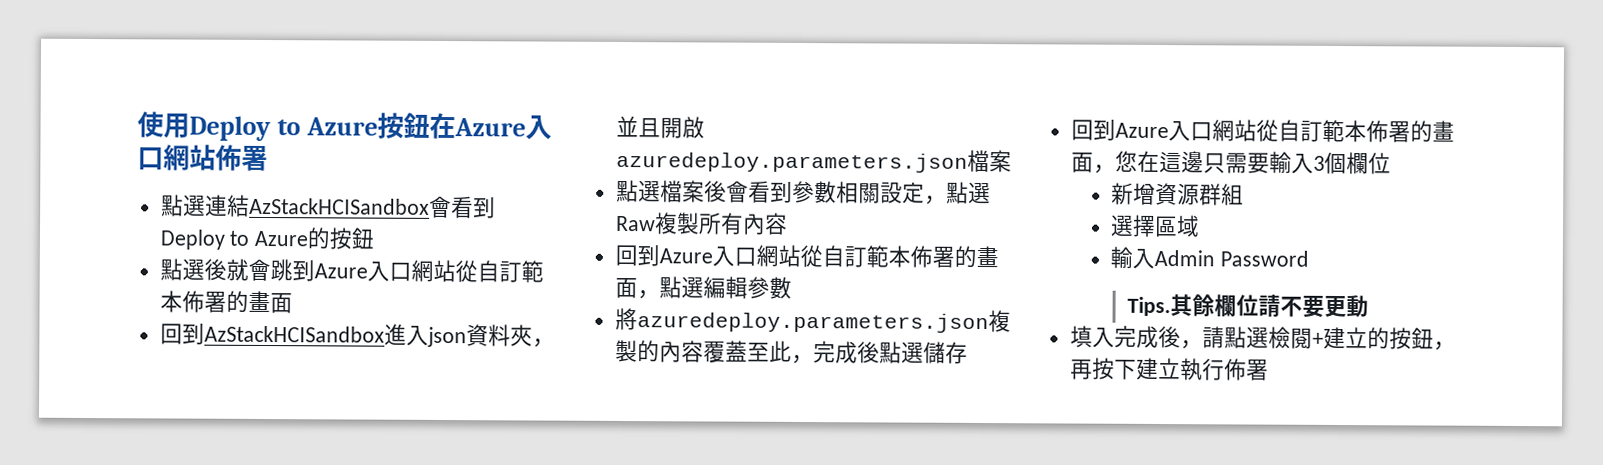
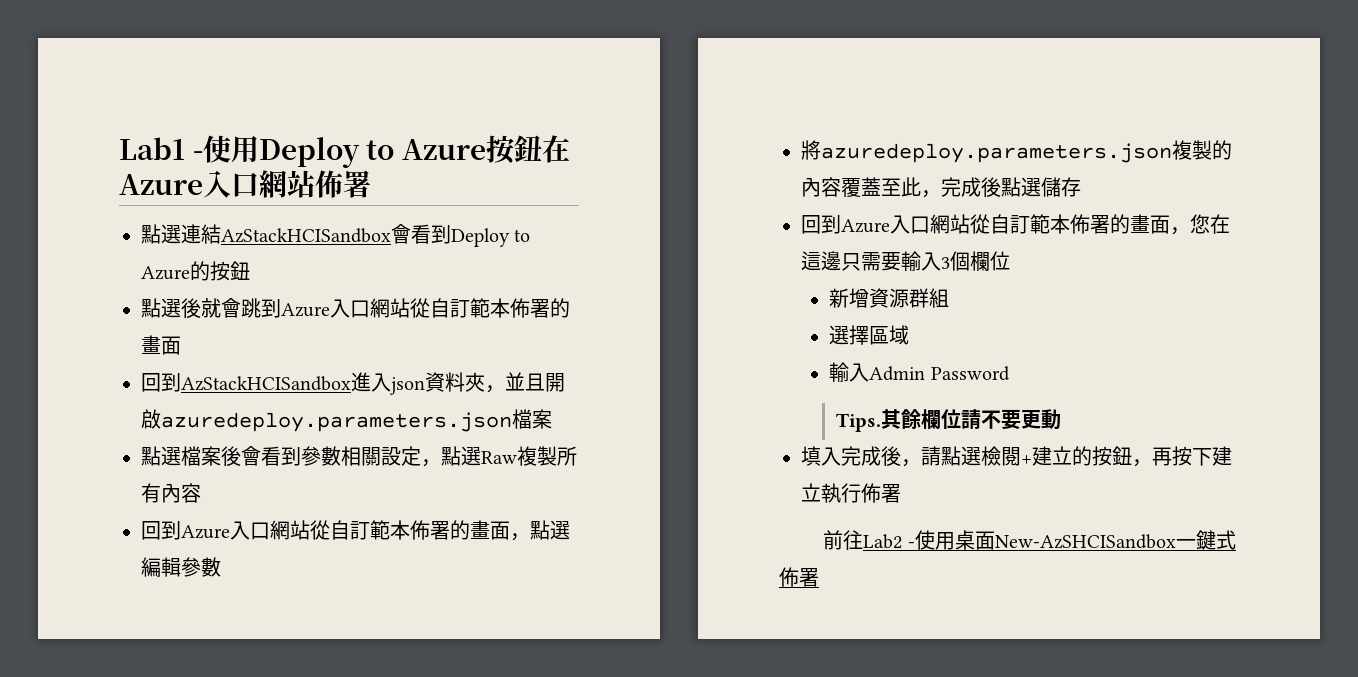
(137, 124) none -> [119,137,203,160] Lab1 -
(1269, 370) none -> [823,530,1236,550] [779,567,819,587] // 前往Lab2 -使用桌面New-AzSHCISandbox一鍵式佈署

